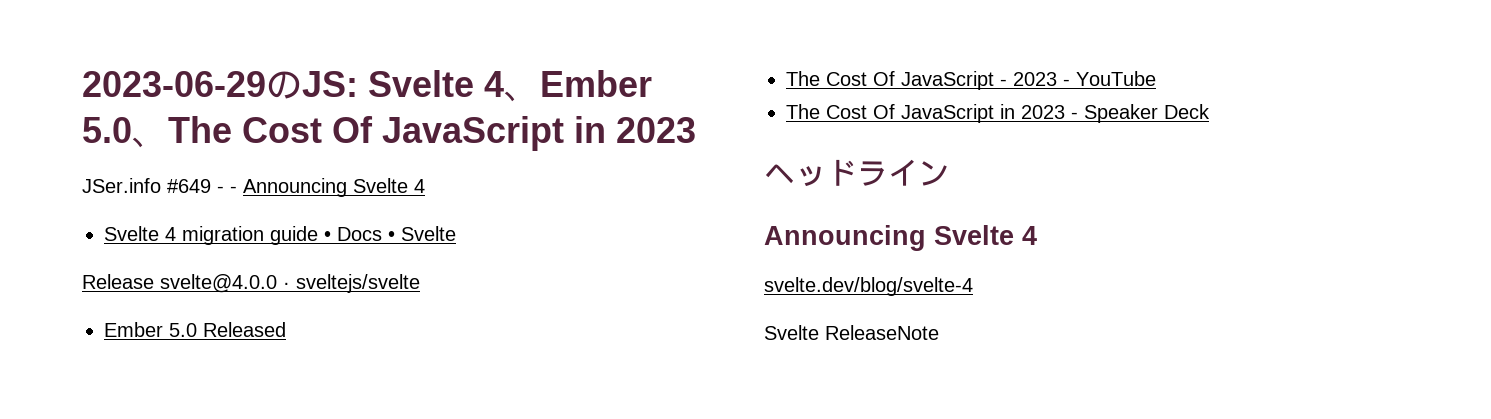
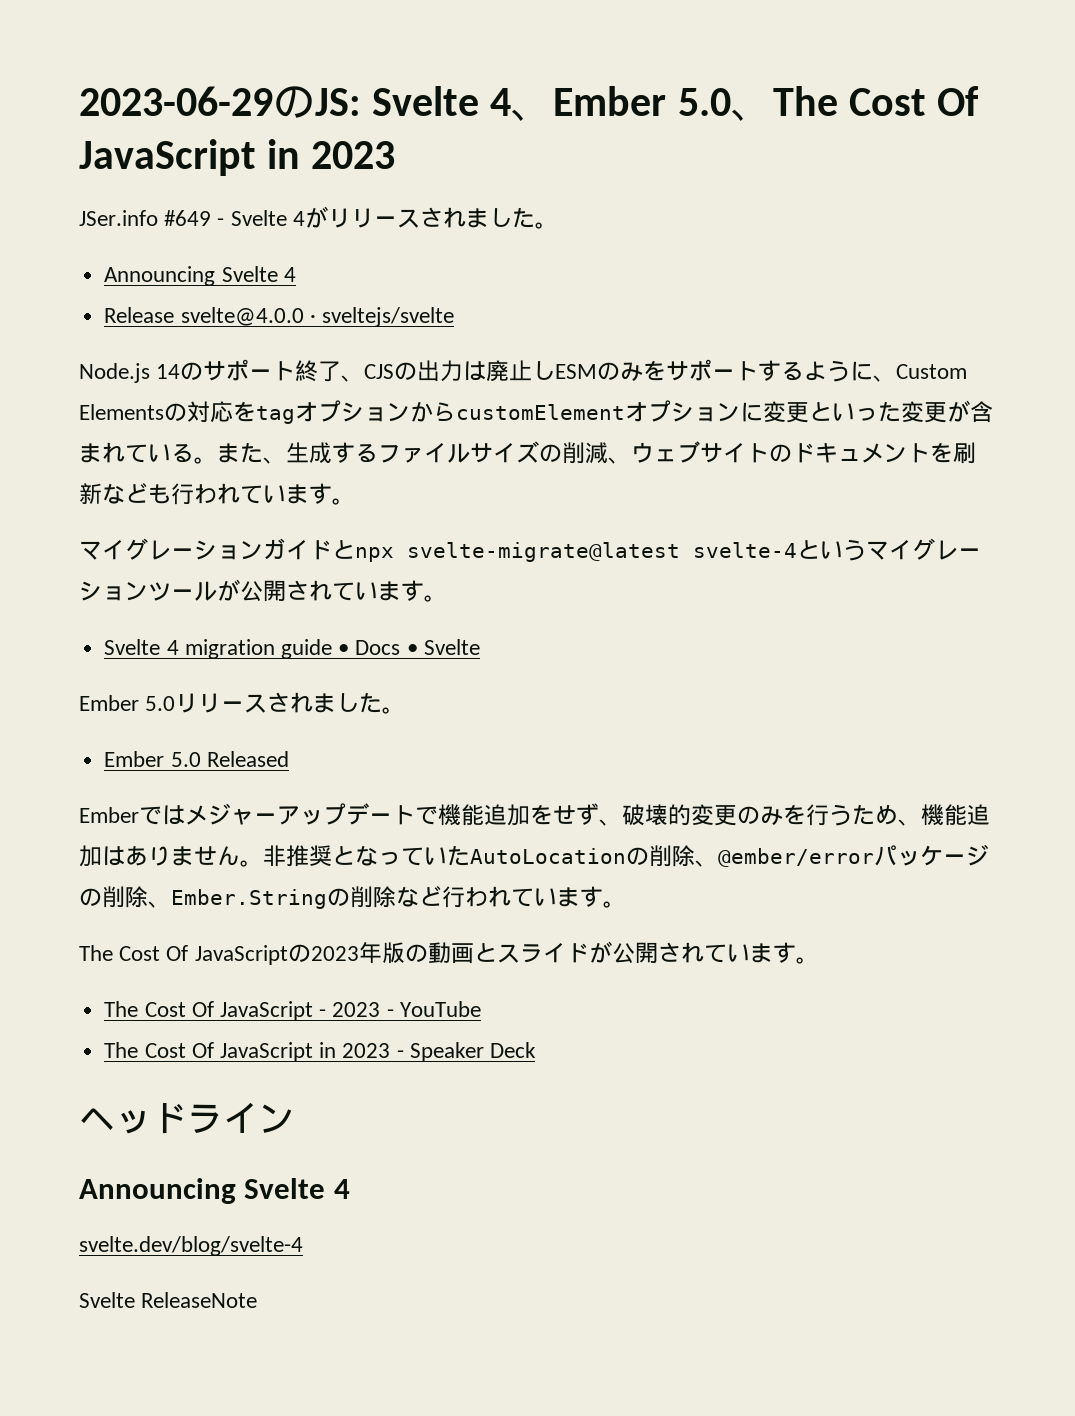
[230,178,425,197] - Announcing Svelte 4 -> [230,206,558,229] [104,266,296,286] [104,307,454,327] [79,359,968,383] [79,400,993,424] [79,441,976,464] [79,483,355,505] [79,538,981,562] [79,579,447,602] Svelte 4がリリースされました。 // Announcing Svelte 4 // Release svelte@4.0.0 · sveltejs/svelte // Node.js 14のサポート終了、CJSの出力は廃止しESMのみをサポートするように、Custom Elementsの対応をtagオプションからcustomElementオプションに変更といった変更が含まれている。また、生成するファイルサイズの削減、ウェブサイトのドキュメントを刷新なども行われています。 // マイグレーションガイドとnpx svelte-migrate@latest svelte-4というマイグレーションツールが公開されています。
[82,274,420,293] [104,322,286,337] Release svelte@4.0.0 · sveltejs/svelte // Ember 5.0 Released -> [79,692,406,714] [104,751,289,767] [79,803,990,826] [79,844,989,867] [79,886,626,909] [79,941,819,965] Ember 5.0リリースされました。 // Ember 5.0 Released // Emberではメジャーアップデートで機能追加をせず、破壊的変更のみを行うため、機能追加はありません。非推奨となっていたAutoLocationの削除、@ember/errorパッケージの削除、Ember.Stringの削除など行われています。 // The Cost Of JavaScriptの2023年版の動画とスライドが公開されています。

